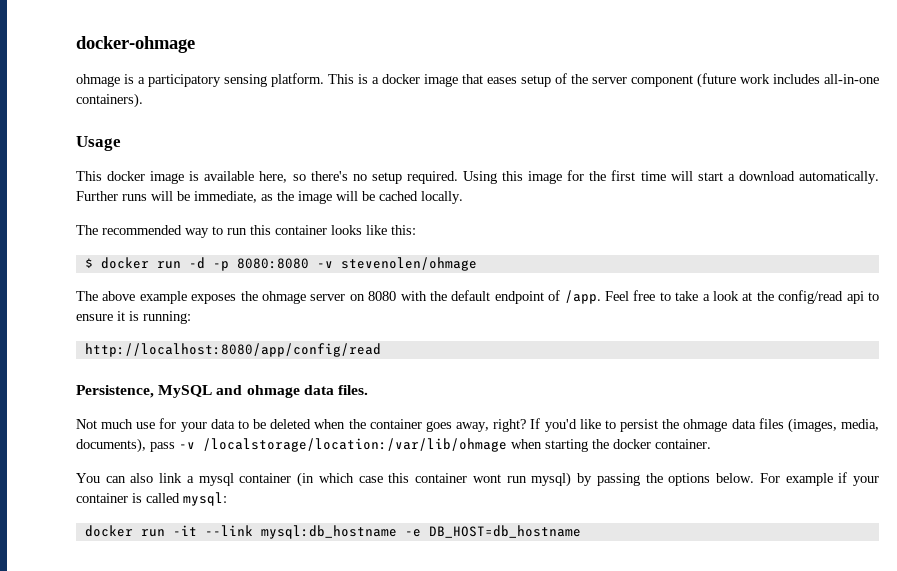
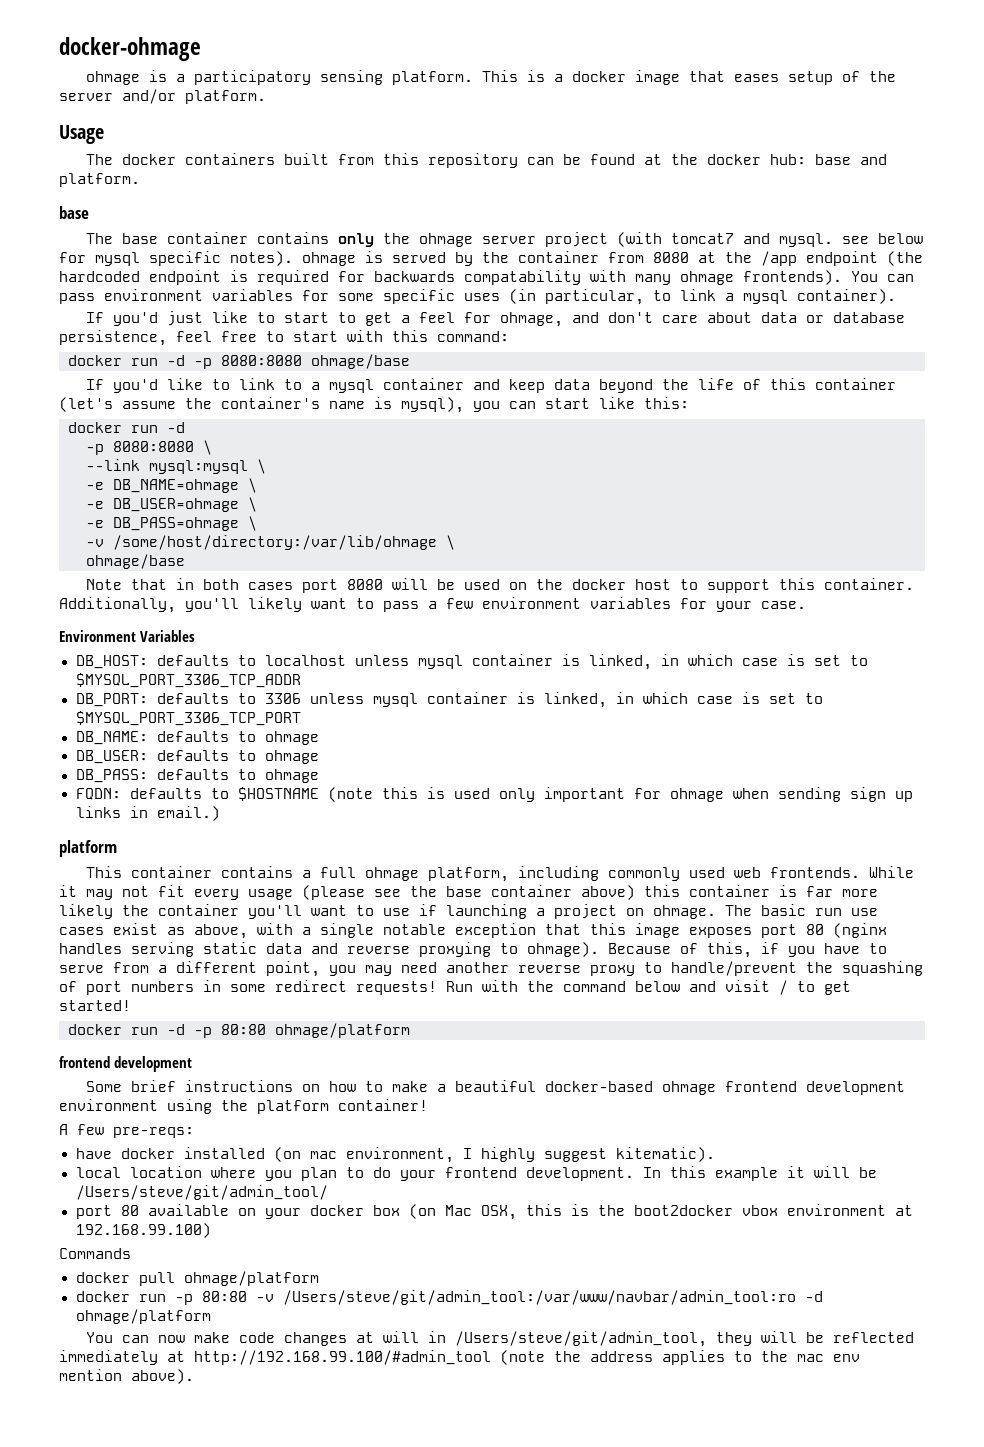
[631,73,879,88] [76,93,143,108] [76,136,121,151] [76,170,879,184] [76,191,463,204] [76,225,416,238] [84,258,93,268] component (future work includes all-in-one containers). // Usage // This docker image is available here, so there's no setup required. Using this image for the first time will start a download automatically. Further runs will be immediate, as the image will be cached locally. // The recommended way to run this container looks like this: // $ -> [122,89,266,104] [59,125,104,144] [85,153,887,168] [59,173,140,187] [59,206,89,219] [85,232,923,247] [59,251,923,266] [59,270,914,285] [59,289,896,305] [85,311,905,327] [59,330,509,346] and/or platform. // Usage // The docker containers built from this repository can be found at the docker hub: base and platform. // base // The base container contains only the ohmage server project (with tomcat7 and mysql. see below for mysql specific notes). ohmage is served by the container from 8080 at the /app endpoint (the hardcoded endpoint is required for backwards compatability with many ohmage frontends). You can pass environment variables for some specific uses (in particular, to link a mysql container). // If you'd just like to start to get a feel for ohmage, and don't care about data or database persistence, feel free to start with this command: //
[316,257,477,271] [76,290,879,304] [76,311,191,324] [84,343,381,357] [76,385,368,398] [76,418,879,433] [76,438,711,453] [76,472,880,487] [76,492,227,506] [84,525,581,539] -v stevenolen/ohmage // The above example exposes the ohmage server on 8080 with the default endpoint of /app. Feel free to take a look at the config/read api to ensure it is running: // http://localhost:8080/app/config/read // Persistence, MySQL and ohmage data files. // Not much use for your data to be deleted when the container goes away, right? If you'd like to persist the ohmage data files (images, media, documents), pass -v /localstorage/location:/var/lib/ohmage when starting the docker container. // You can also link a mysql container (in which case this container wont run mysql) by passing the options below. For example if your container is called mysql: // docker run -it --link mysql:db_hostname -e DB_HOST=db_hostname -> [311,354,410,369] [85,378,896,393] [59,397,689,413] [68,422,185,433] [86,440,212,455] [86,459,266,474] [86,478,257,493] [86,497,257,512] [86,516,257,531] [86,535,455,550] [86,554,185,569] [85,578,914,593] [59,597,806,613] [59,630,196,642] [75,654,868,670] [75,673,301,688] [75,692,823,708] [75,711,301,726] [75,731,319,745] [75,750,319,764] [75,769,319,783] [75,787,913,802] [75,806,220,821] [59,840,117,857] [85,866,914,882] [59,885,878,900] [59,904,878,919] [59,923,887,939] [59,942,887,958] [59,961,923,977] [59,980,851,995] [59,1000,131,1011] [68,1023,410,1038] [59,1056,193,1072] [85,1080,905,1095] [59,1099,428,1114] [59,1124,194,1138] [75,1147,715,1163] [75,1166,877,1181] [75,1185,328,1200] [75,1204,913,1220] [75,1223,211,1238] [59,1248,131,1259] [75,1271,319,1286] [75,1290,823,1305] [75,1309,211,1324] [85,1331,914,1347] [59,1350,860,1365] [59,1369,194,1384] ohmage/base // If you'd like to link to a mysql container and keep data beyond the life of this container (let's assume the container's name is mysql), you can start like this: // docker run -d // -p 8080:8080 \ // --link mysql:mysql \ // -e DB_NAME=ohmage \ // -e DB_USER=ohmage \ // -e DB_PASS=ohmage \ // -v /some/host/directory:/var/lib/ohmage \ // ohmage/base // Note that in both cases port 8080 will be used on the docker host to support this container. Additionally, you'll likely want to pass a few environment variables for your case. // Environment Variables // DB_HOST: defaults to localhost unless mysql container is linked, in which case is set to $MYSQL_PORT_3306_TCP_ADDR // DB_PORT: defaults to 3306 unless mysql container is linked, in which case is set to $MYSQL_PORT_3306_TCP_PORT // DB_NAME: defaults to ohmage // DB_USER: defaults to ohmage // DB_PASS: defaults to ohmage // FQDN: defaults to $HOSTNAME (note this is used only important for ohmage when sending sign up links in email.) // platform // This container contains a full ohmage platform, including commonly used web frontends. While it may not fit every usage (please see the base container above) this container is far more likely the container you'll want to use if launching a project on ohmage. The basic run use cases exist as above, with a single notable exception that this image exposes port 80 (nginx handles serving static data and reverse proxying to ohmage). Because of this, if you have to serve from a different point, you may need another reverse proxy to handle/prevent the squashing of port numbers in some redirect requests! Run with the command below and visit / to get started! // docker run -d -p 80:80 ohmage/platform // frontend development // Some brief instructions on how to make a beautiful docker-based ohmage frontend development environment using the platform container! // A few pre-reqs: // have docker installed (on mac environment, I highly suggest kitematic). // local location where you plan to do your frontend development. In this example it will be /Users/steve/git/admin_tool/ // port 80 available on your docker box (on Mac OSX, this is the boot2docker vbox environment at 192.168.99.100) // Commands // docker pull ohmage/platform // docker run -p 80:80 -v /Users/steve/git/admin_tool:/var/www/navbar/admin_tool:ro -d ohmage/platform // You can now make code changes at will in /Users/steve/git/admin_tool, they will be reflected immediately at http://192.168.99.100/#admin_tool (note the address applies to the mac env mention above).

